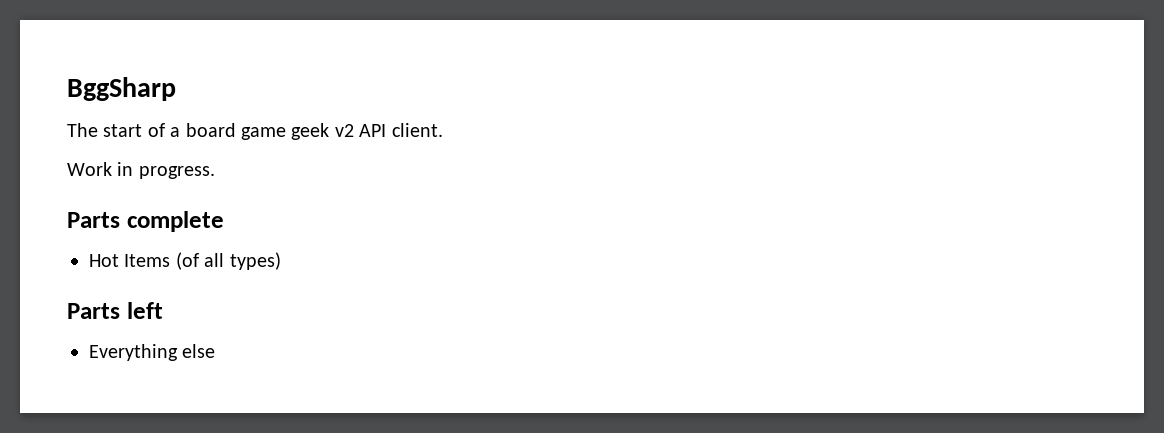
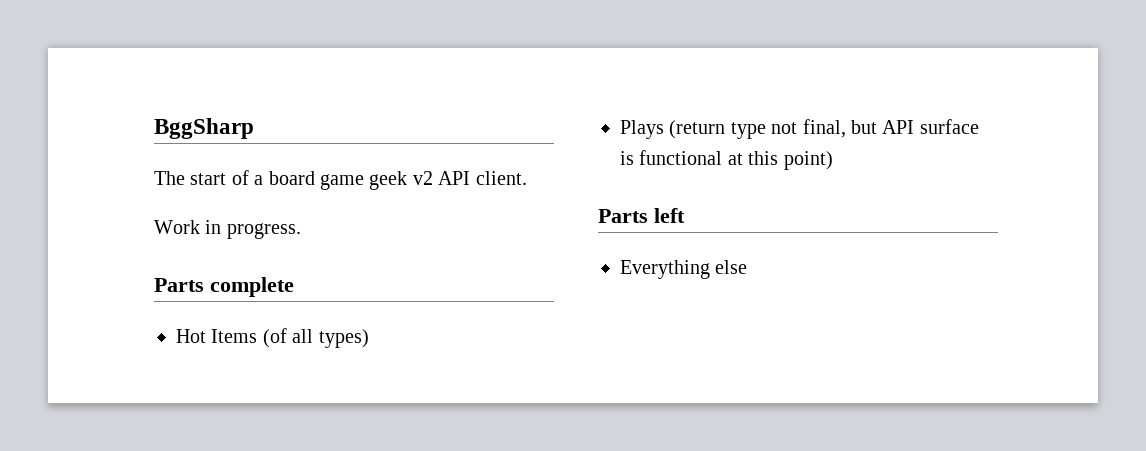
(281, 261) none -> [620,119,979,139] [620,150,833,170] // Plays (return type not final, but API surface is functional at this point)

